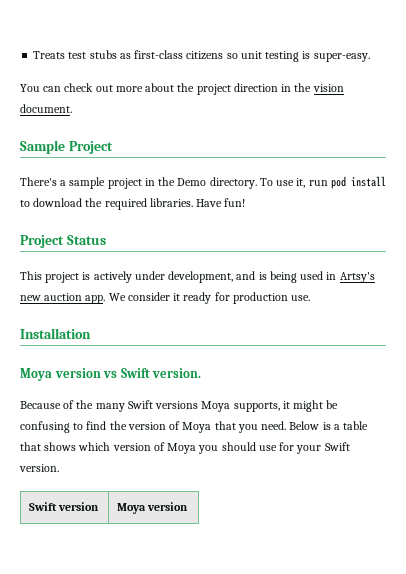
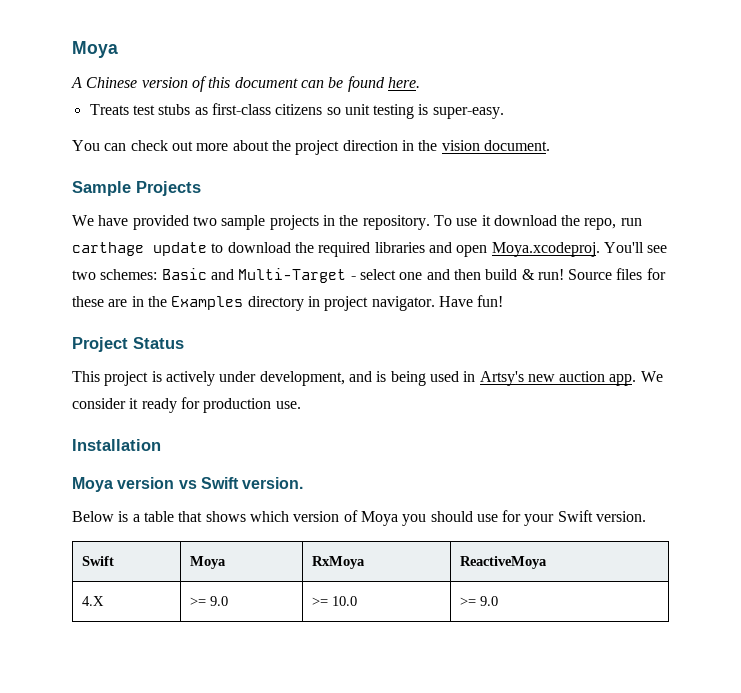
(33, 55) none -> [72,41,118,58] [71,76,420,92] Moya // A Chinese version of this document can be found here. //
[68,141,113,154] [20,176,386,189] [20,198,193,210] Project // There's a sample project in the Demo directory. To use it, run pod install to download the required libraries. -> [136,181,201,196] [72,215,642,230] [72,242,668,257] [72,268,666,283] [72,296,435,311] Projects // We have provided two sample projects in the repository. To use it download the repo, run carthage update to download the required libraries and open Moya.xcodeproj. You'll see two schemes: Basic and Multi-Target - select one and then build & run! Source files for these are in the Examples directory in project navigator.
[20,400,339,412] [20,421,287,433] Because of the many Swift versions Moya supports, it might be confusing to find the version of Moya that you need. -> (304, 483) none
[58,502,100,511] [116,502,189,514] version | Moya version -> [190,556,227,569] [312,556,366,569] [460,556,548,569] [82,596,105,606] [190,596,229,606] [312,596,358,606] [460,596,499,606] | Moya | RxMoya | ReactiveMoya // 4.X | >= 9.0 | >= 10.0 | >= 9.0

